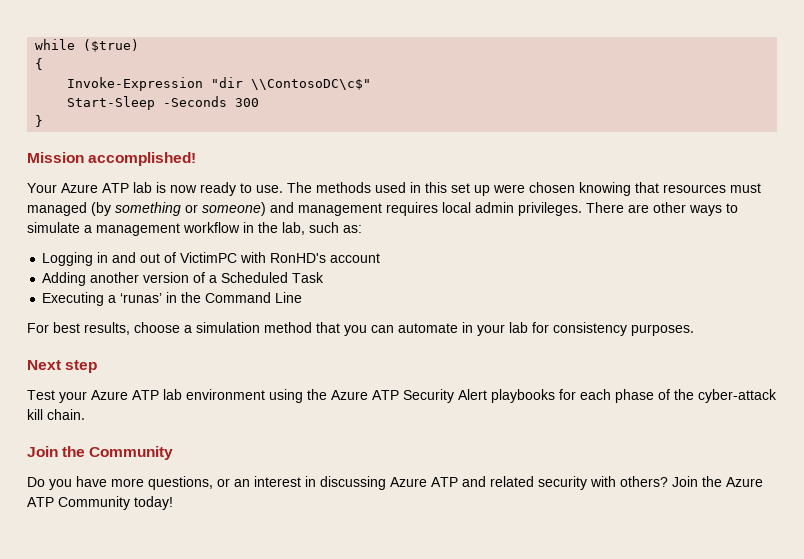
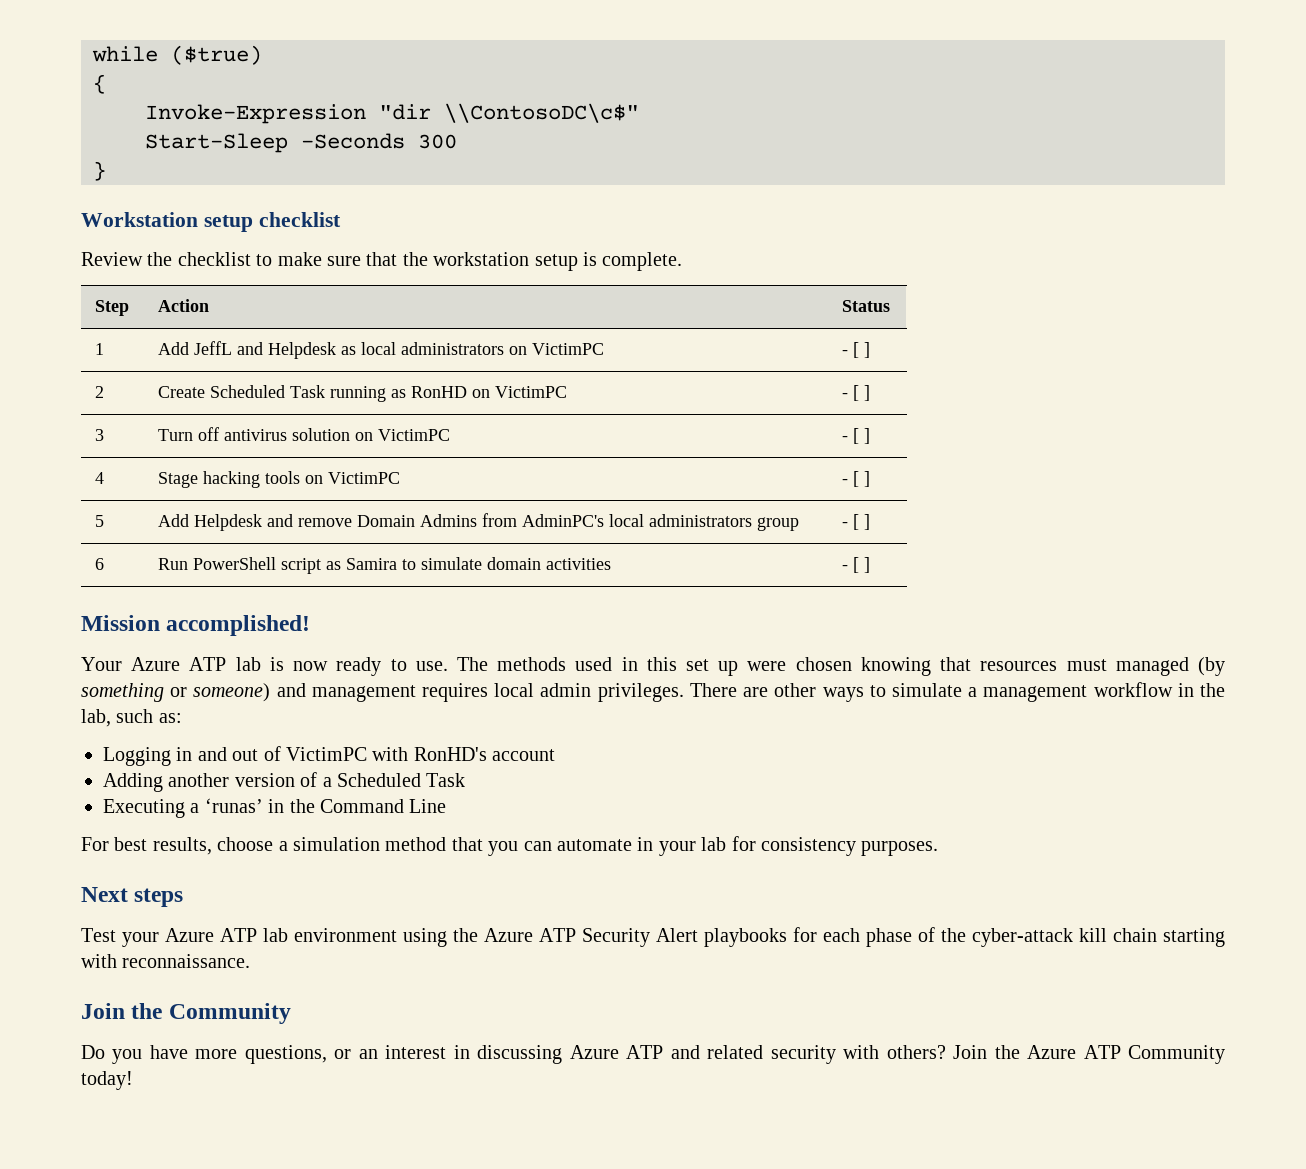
(44, 121) none -> [81,212,341,232] [81,252,683,271] [95,300,130,316] [158,299,210,312] [842,300,891,312] [95,343,105,355] [158,341,605,359] [842,342,871,358] [95,386,105,398] [158,385,568,402] [842,385,871,401] [95,429,105,441] [158,427,451,441] [842,428,871,444] [95,472,105,484] [158,471,401,488] [842,471,871,487] [95,515,105,527] [158,513,800,531] [842,514,871,530] [95,558,105,570] [158,557,612,574] [842,557,871,573] // Workstation setup checklist // Review the checklist to make sure that the workstation setup is complete. // Step | Action | Status // 1 | Add JeffL and Helpdesk as local administrators on VictimPC | - [ ] // 2 | Create Scheduled Task running as RonHD on VictimPC | - [ ] // 3 | Turn off antivirus solution on VictimPC | - [ ] // 4 | Stage hacking tools on VictimPC | - [ ] // 5 | Add Helpdesk and remove Domain Admins from AdminPC's local administrators group | - [ ] // 6 | Run PowerShell script as Samira to simulate domain activities | - [ ]
[65,360,98,373] step -> [134,888,184,907] steps
[47,409,85,420] chain. -> [1113,928,1225,947] [81,954,251,968] chain starting with reconnaissance.

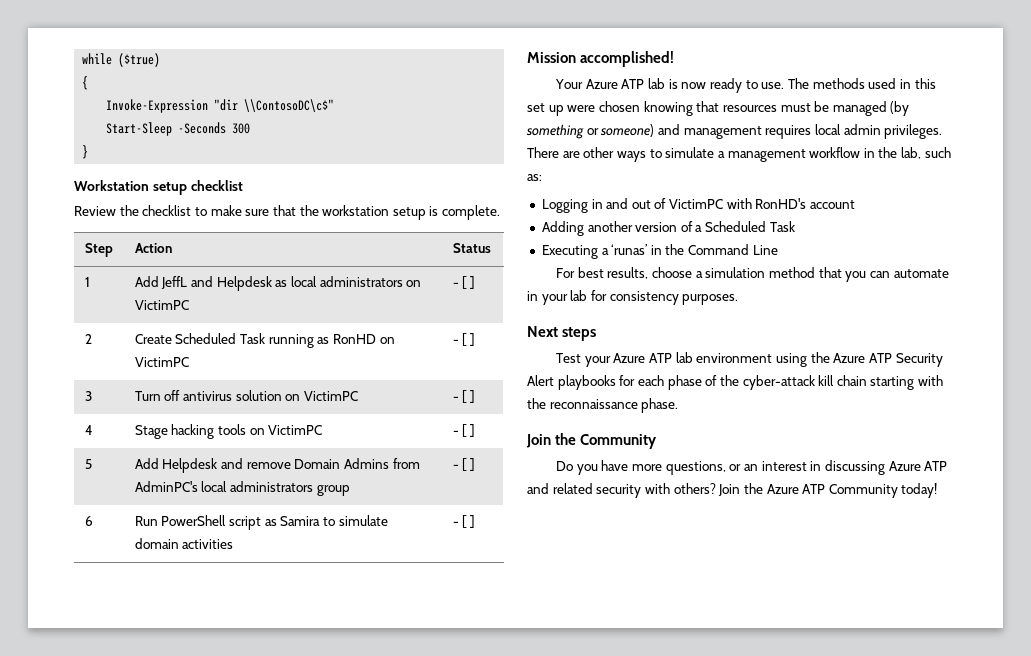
(1107, 665) none -> [814,101,830,112] be
[122,954,251,968] reconnaissance. -> [527,398,679,413] the reconnaissance phase.

